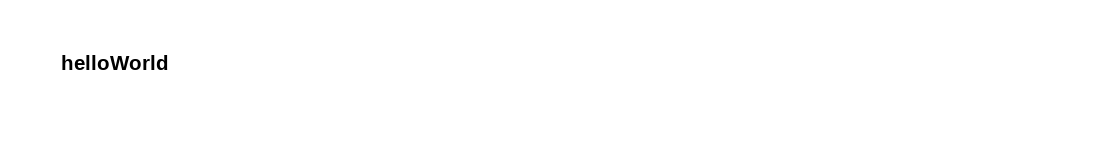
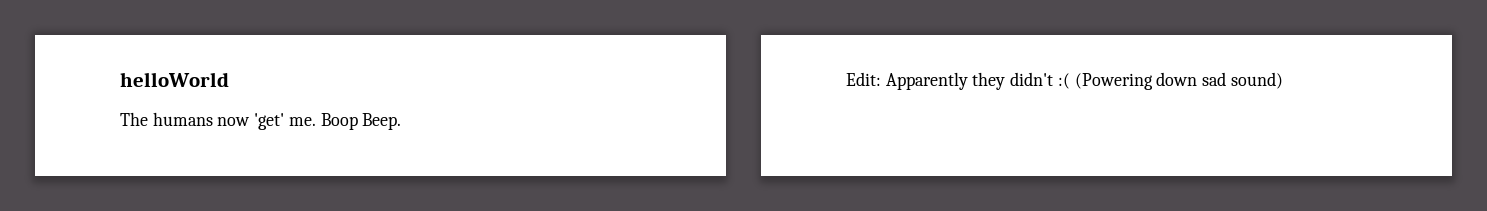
(169, 62) none -> [120,112,402,130] [846,72,1283,90] // The humans now 'get' me. Boop Beep. // Edit: Apparently they didn't :( (Powering down sad sound)

